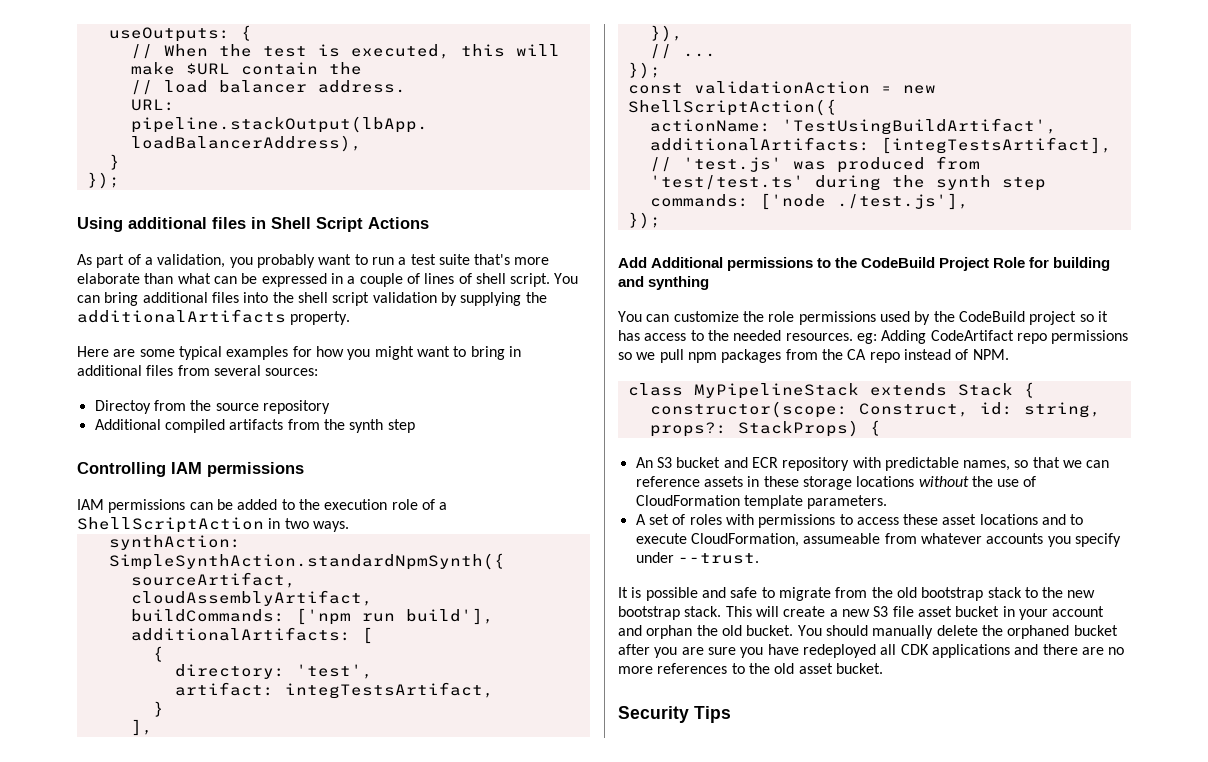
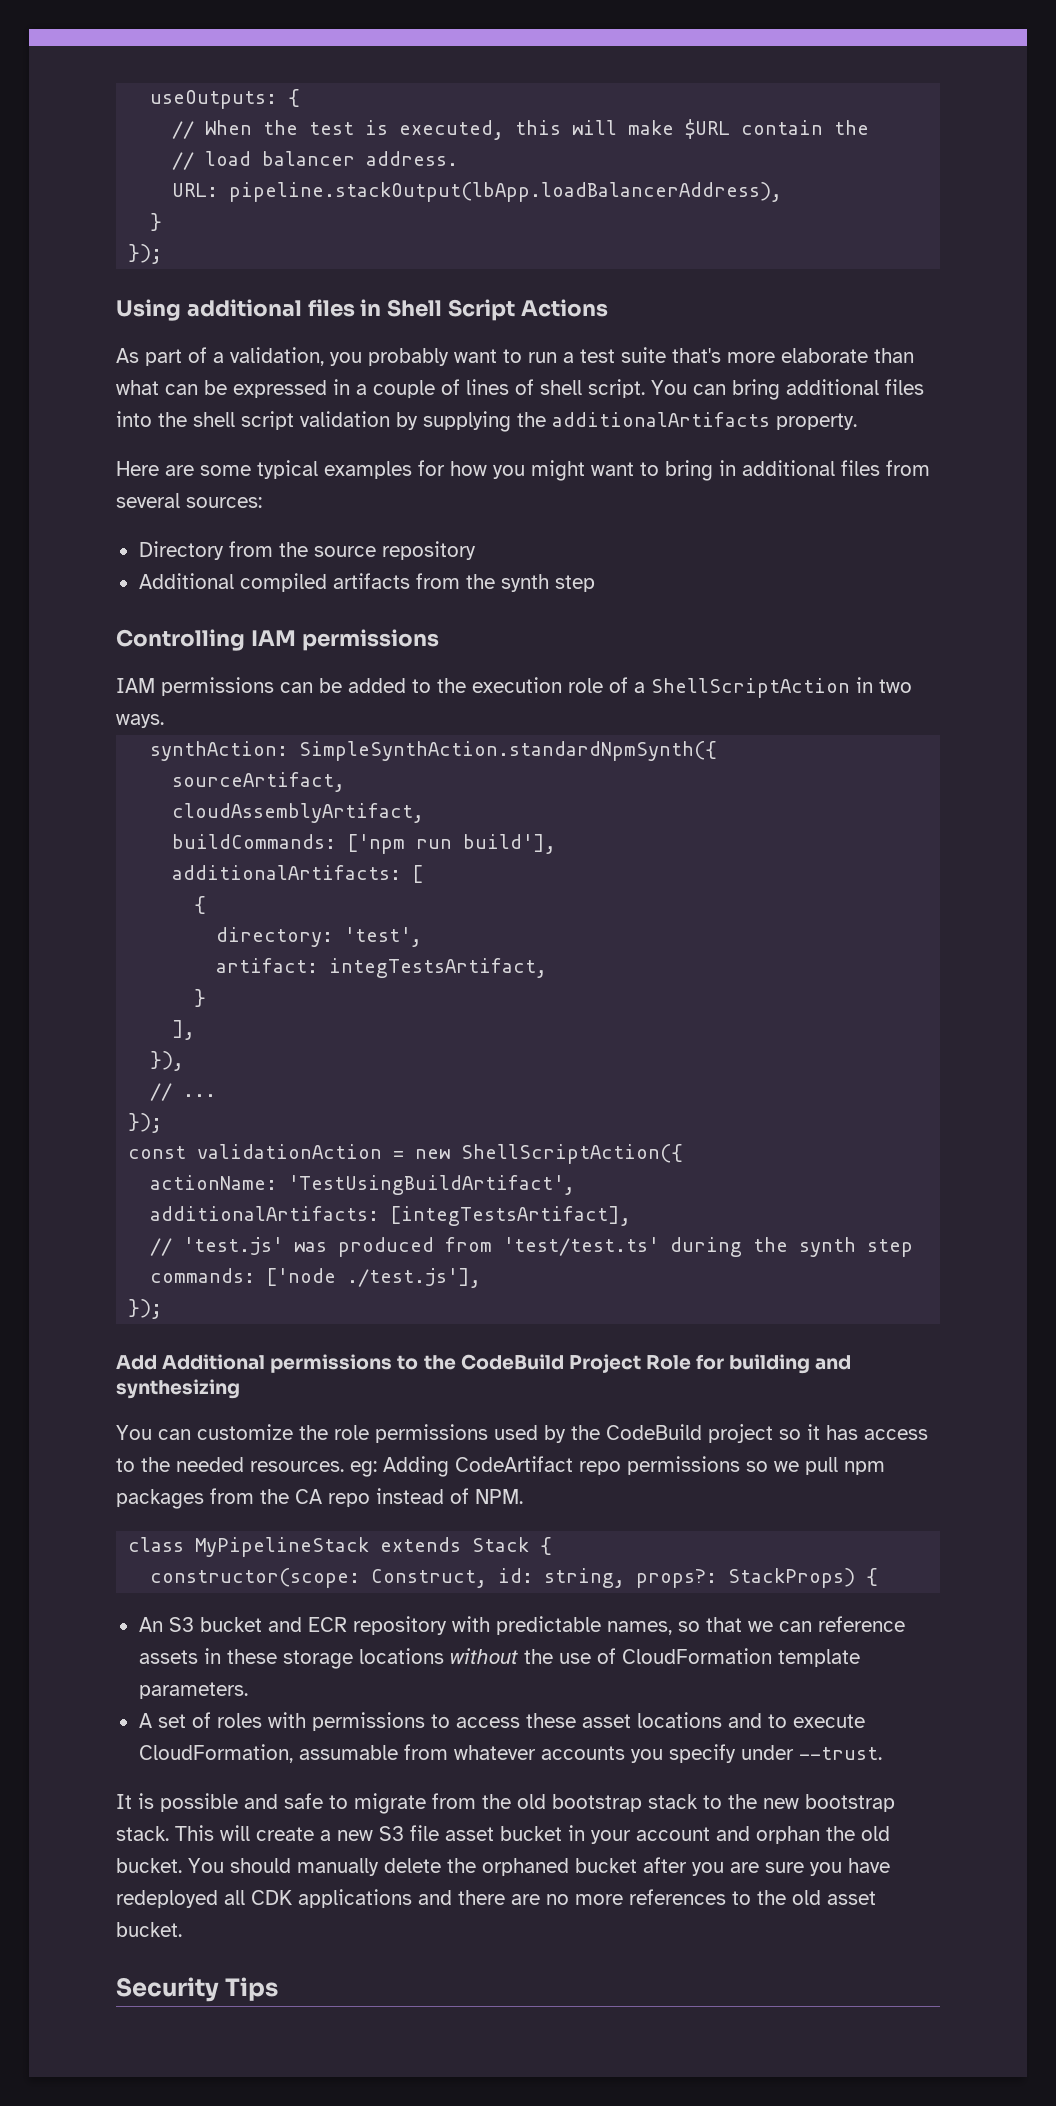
[94,400,151,414] Directoy -> [138,541,224,560] Directory
[648,276,710,290] synthing -> [116,1379,240,1399] synthesizing
[803,533,881,544] assumeable -> [298,1745,398,1760] assumable

